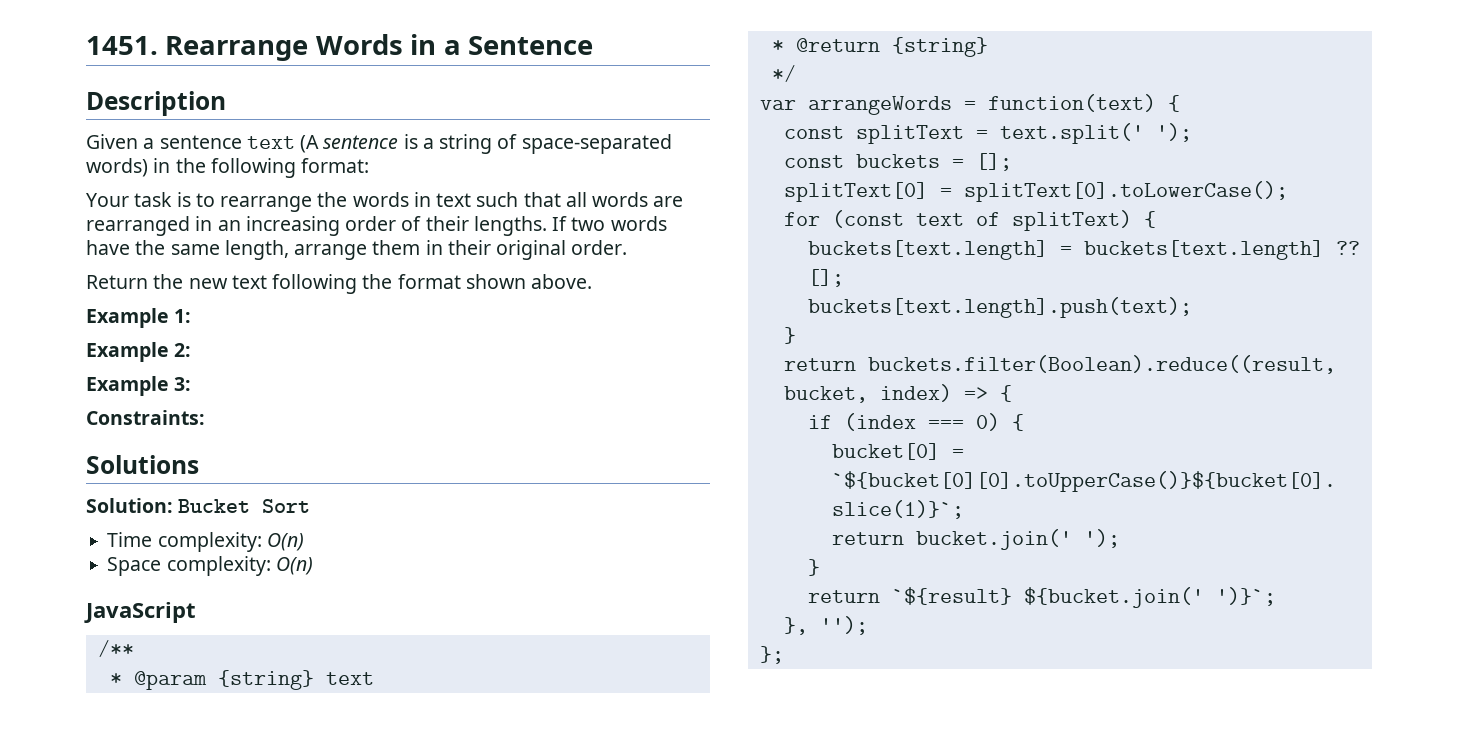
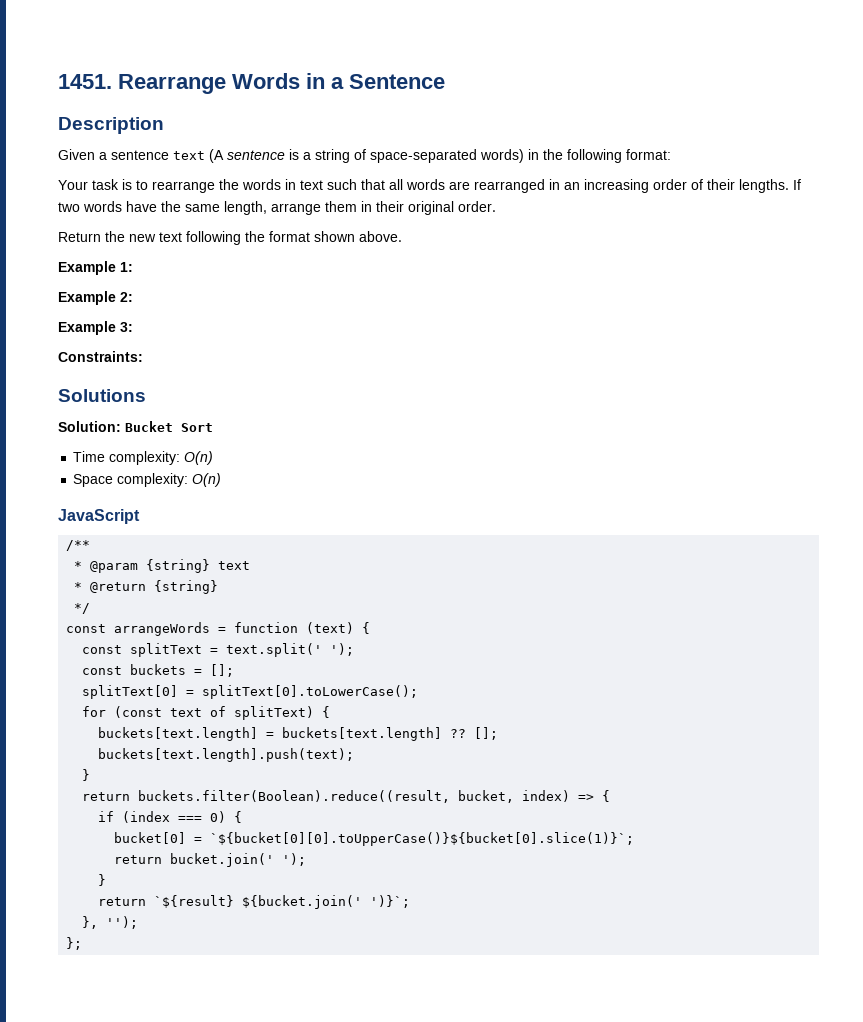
[759,100,796,110] var -> [66,624,107,633] const
[987,94,1156,112] function(text) -> [234,622,355,634] function (text)

